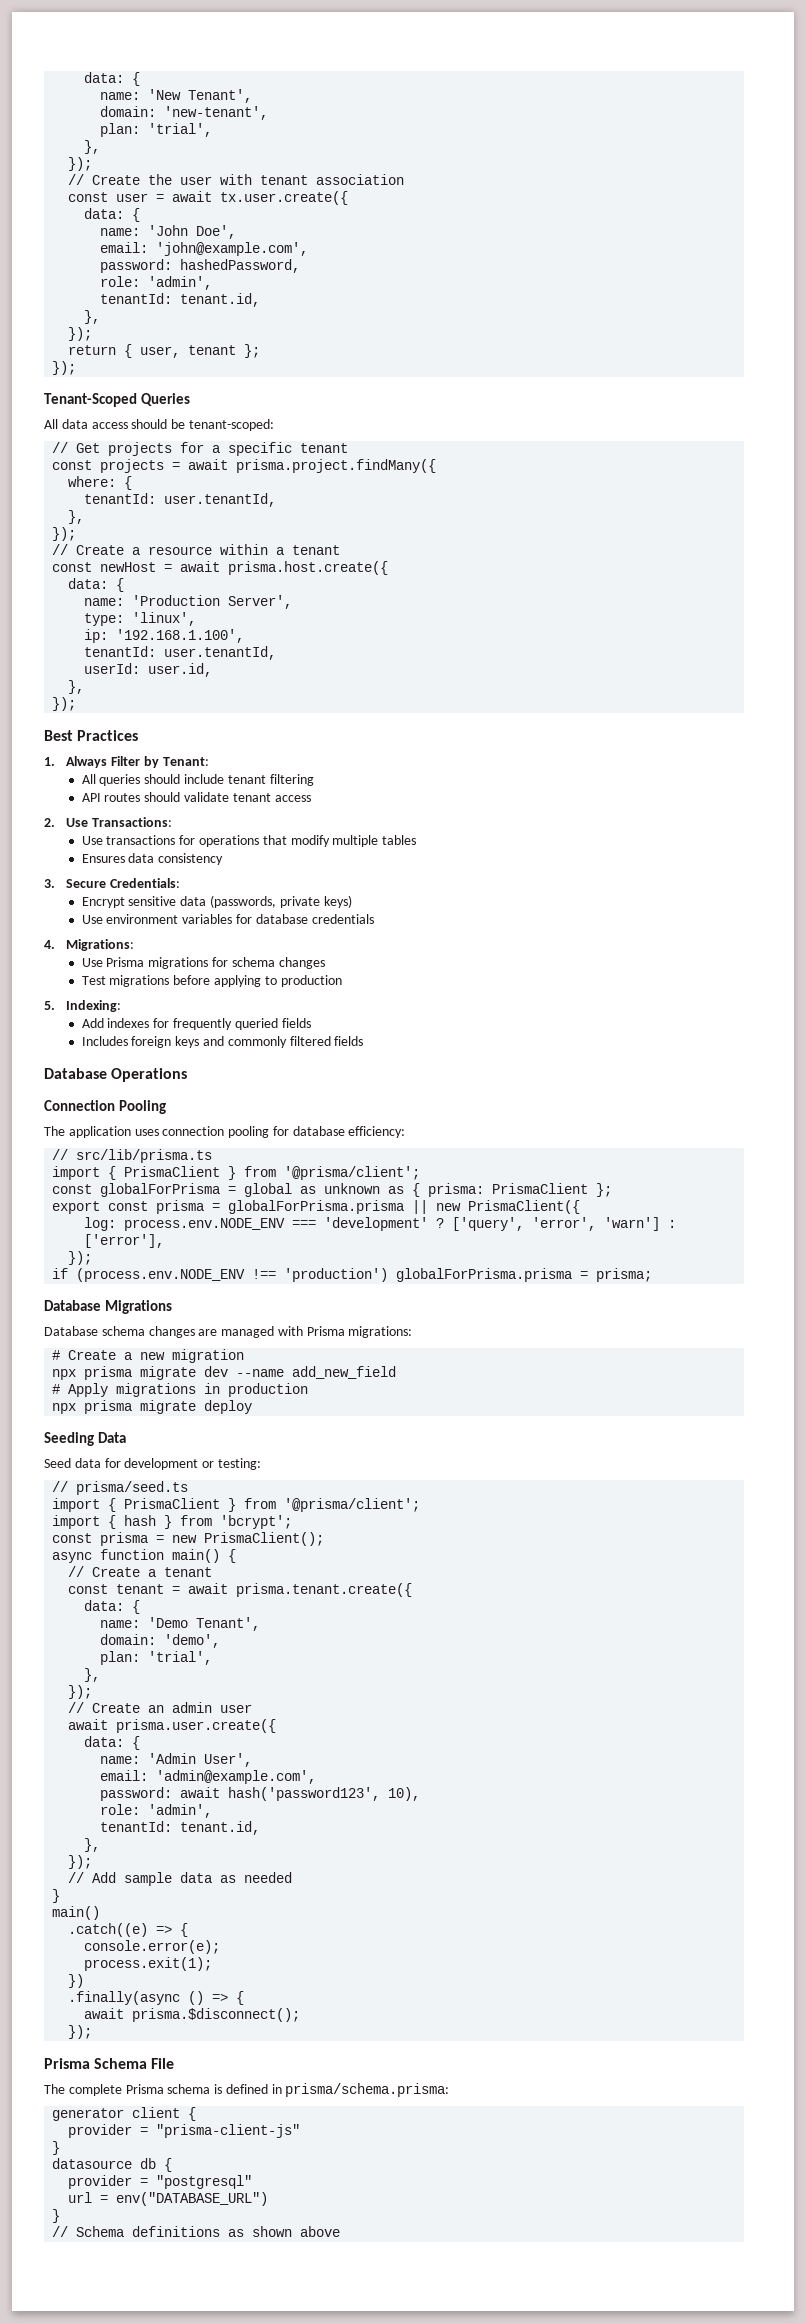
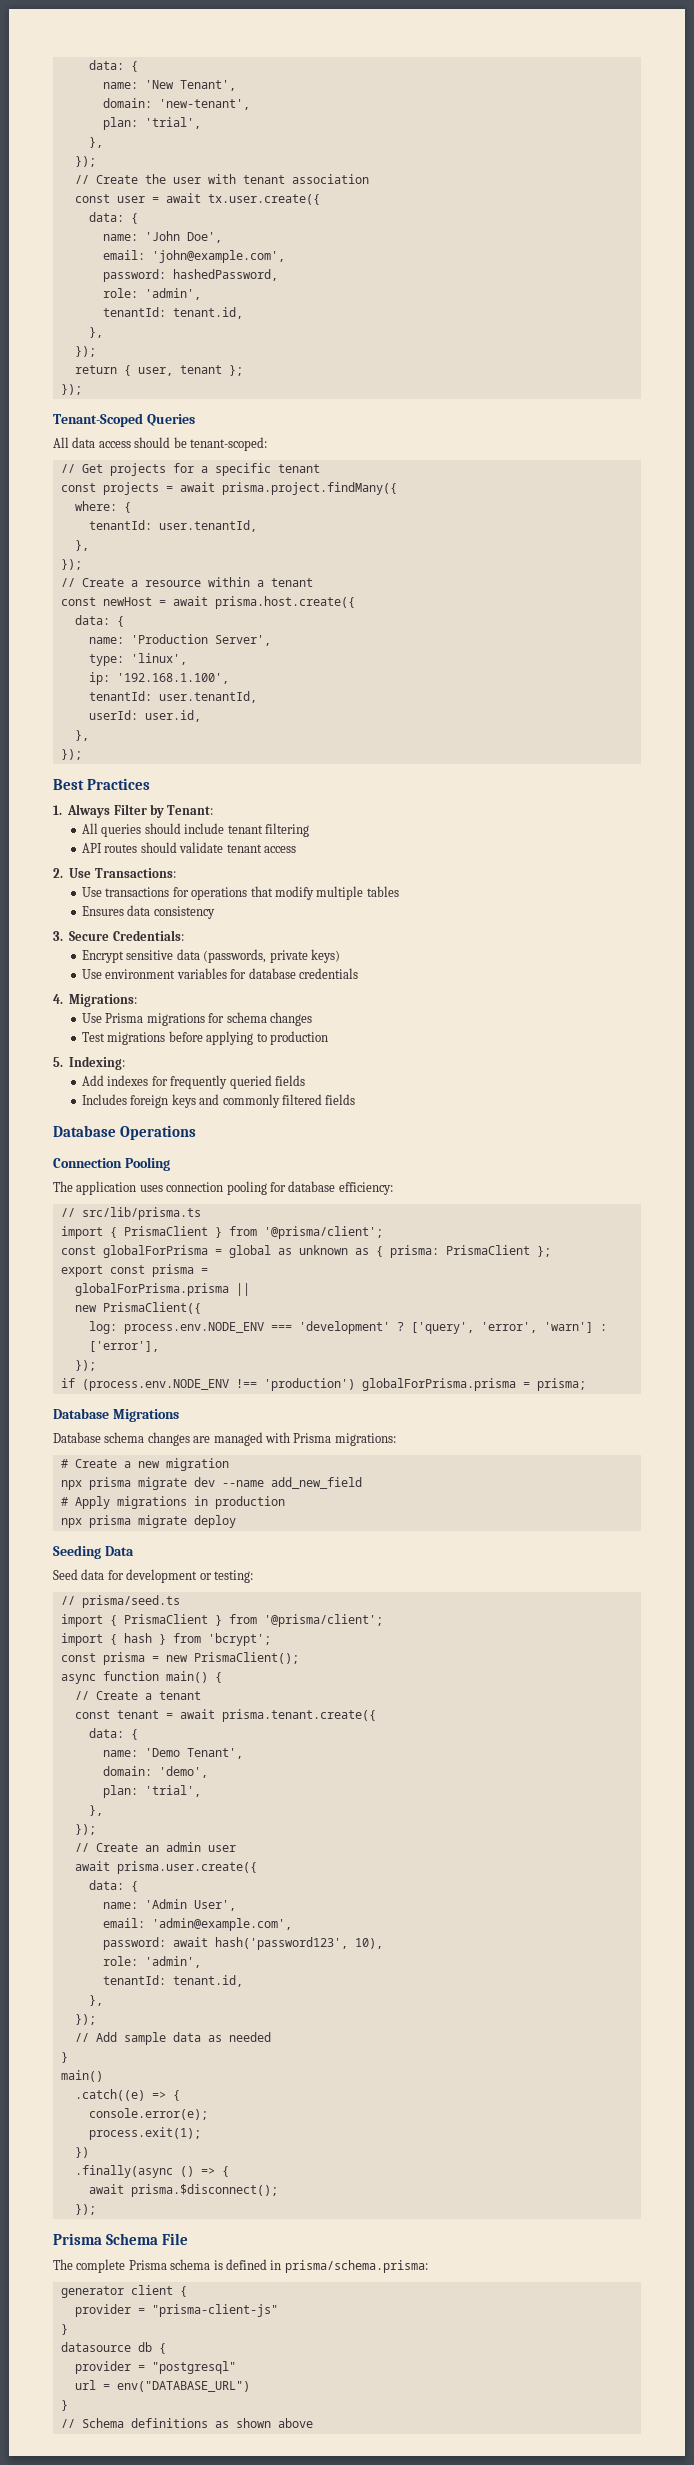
(221, 1207) none -> (208, 1271) //
(429, 1207) none -> (250, 1289) //

